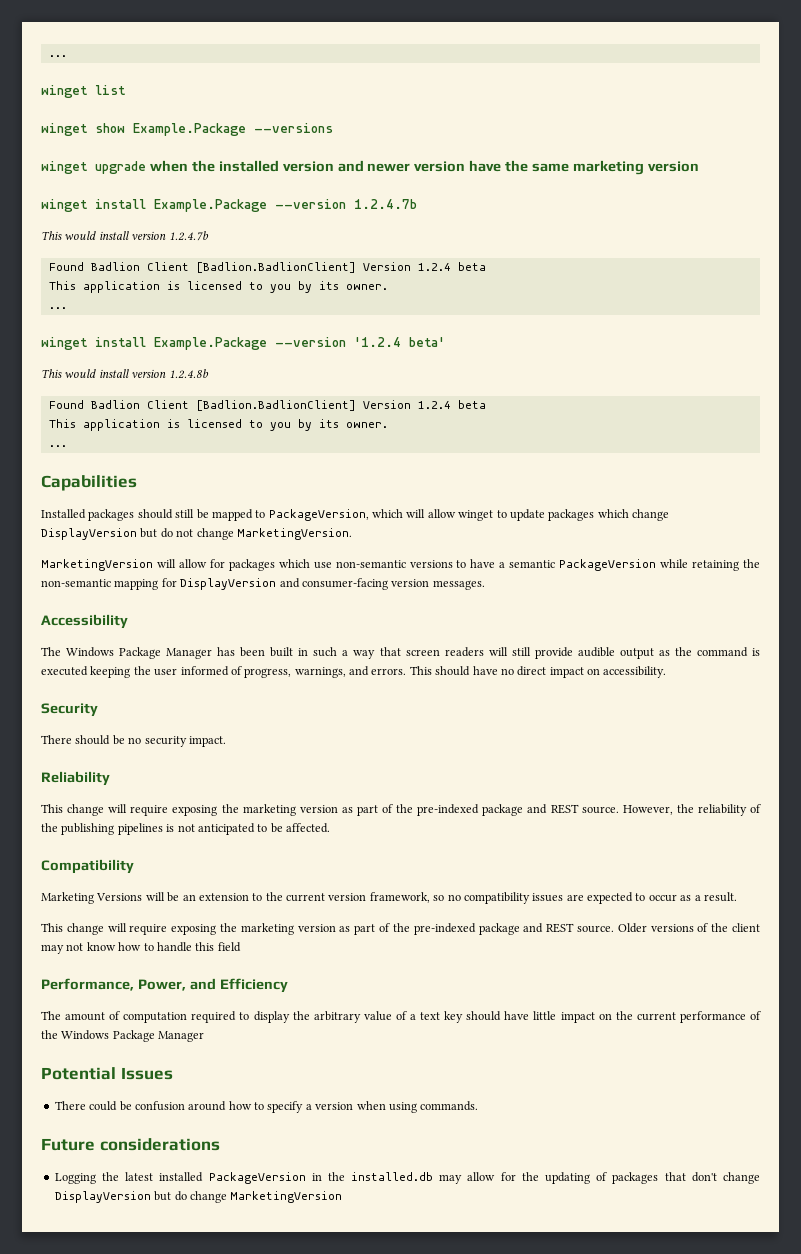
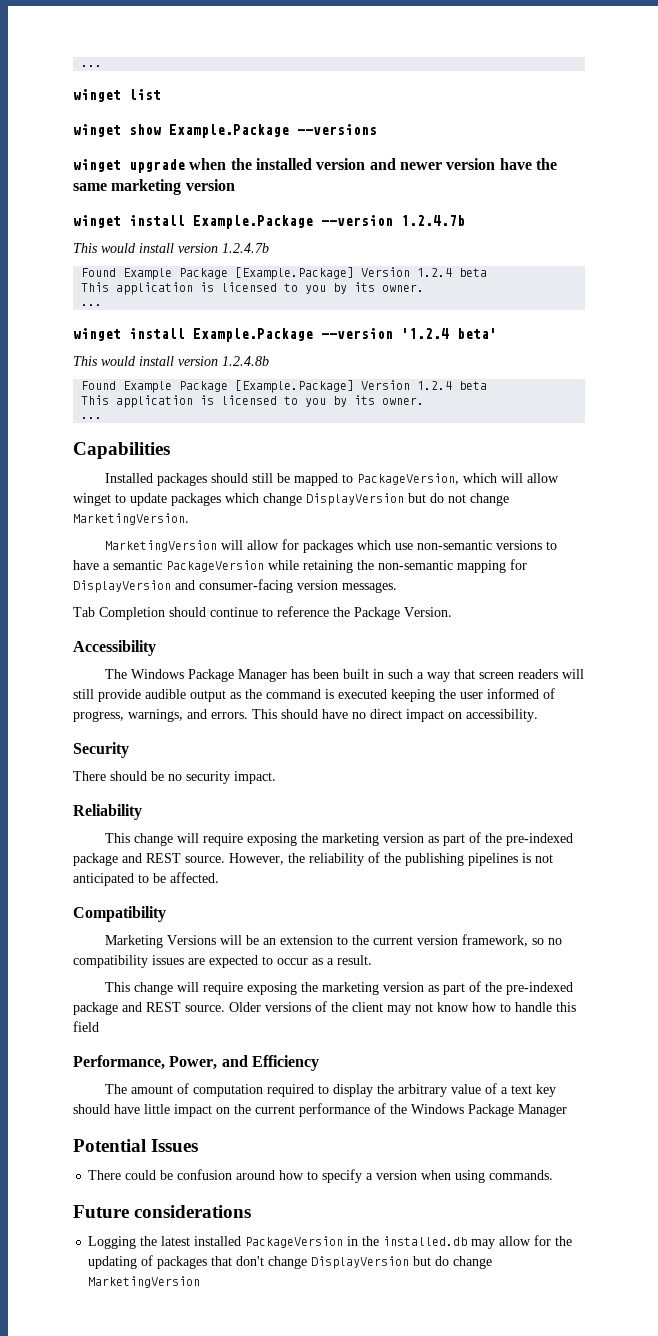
[90,262,356,273] Badlion Client [Badlion.BadlionClient] -> [123,267,355,280] Example Package [Example.Package]
[90,400,356,411] Badlion Client [Badlion.BadlionClient] -> [123,380,355,393] Example Package [Example.Package]
(485, 585) none -> [73,606,452,620] // Tab Completion should continue to reference the Package Version.

